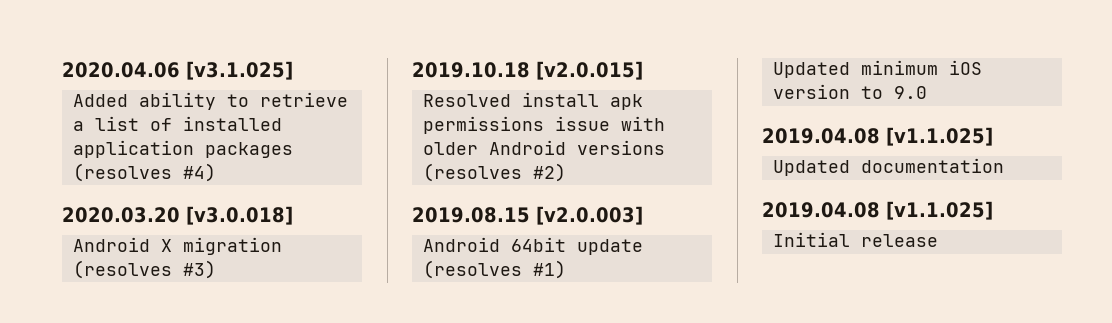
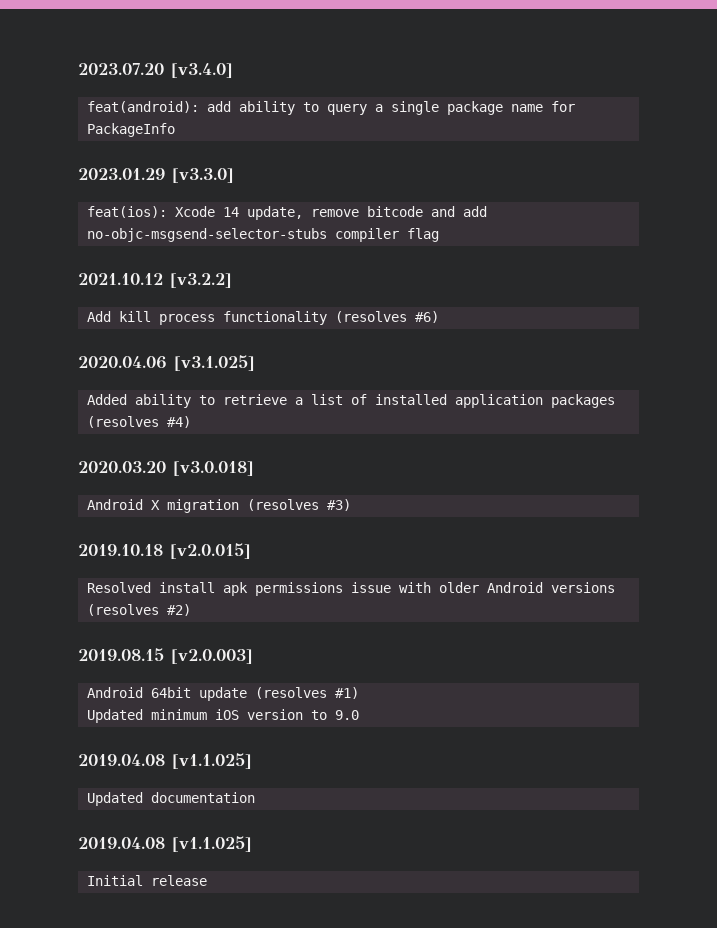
(62, 70) none -> [78,63,233,78] [86,101,575,115] [86,123,175,137] [78,168,234,183] [86,206,487,220] [86,228,439,242] [78,273,232,288] [86,311,439,325] 2023.07.20 [v3.4.0] // feat(android): add ability to query a single package name for PackageInfo // 2023.01.29 [v3.3.0] // feat(ios): Xcode 14 update, remove bitcode and add no-objc-msgsend-selector-stubs compiler flag // 2021.10.12 [v3.2.2] // Add kill process functionality (resolves #6) //

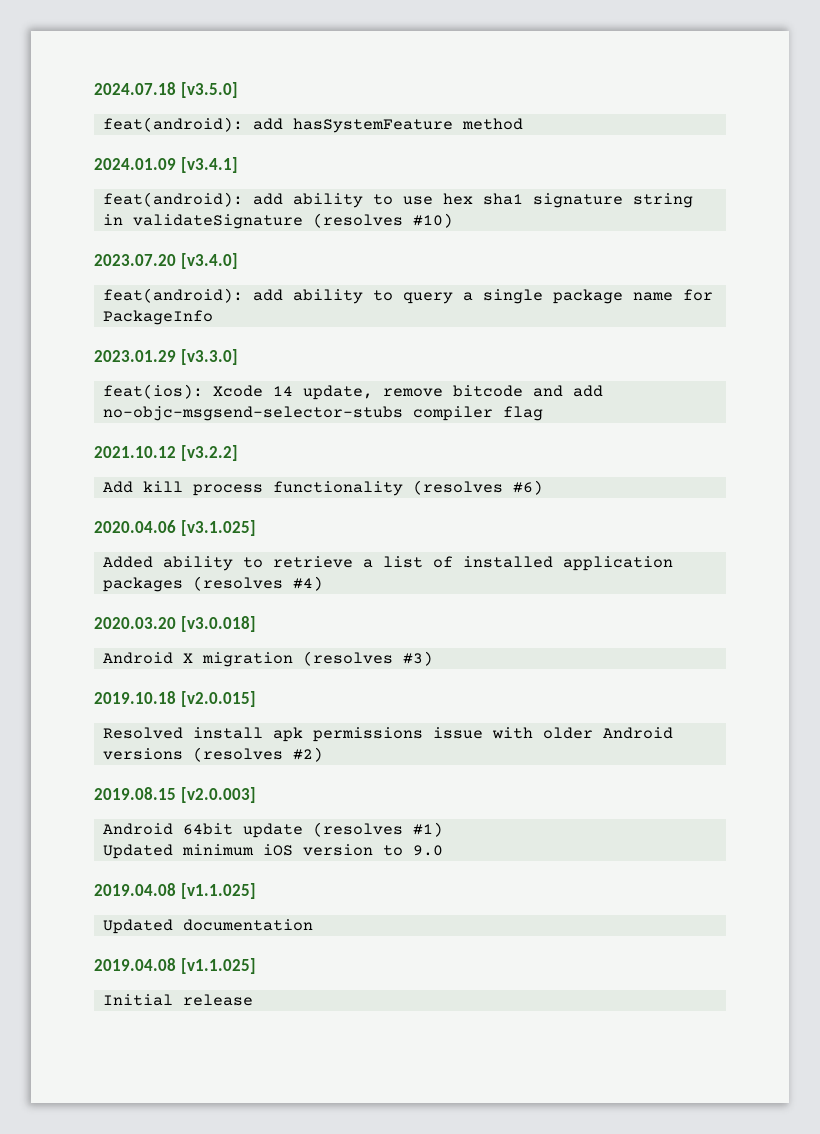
(78, 69) none -> [94,82,238,98] [102,117,523,133] [94,157,238,173] [102,192,693,208] [102,213,453,229] 2024.07.18 [v3.5.0] // feat(android): add hasSystemFeature method // 2024.01.09 [v3.4.1] // feat(android): add ability to use hex sha1 signature string in validateSignature (resolves #10) //

